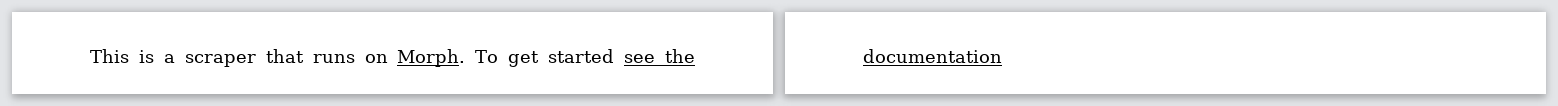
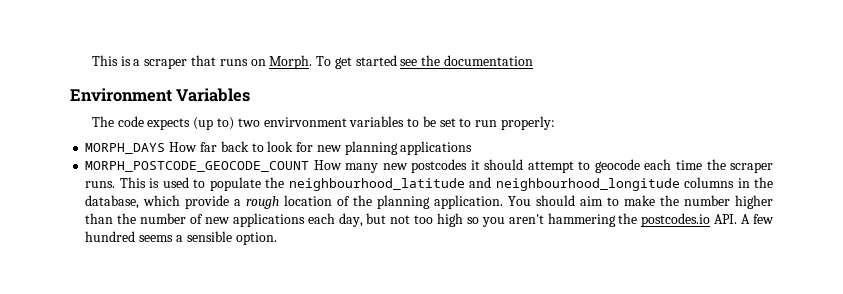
(1002, 56) none -> [70,88,251,102] [91,116,556,130] [85,141,473,155] [85,159,773,173] [85,177,773,191] [85,195,774,209] [85,213,774,227] [85,231,277,245] // Environment Variables // The code expects (up to) two envirvonment variables to be set to run properly: // MORPH_DAYS How far back to look for new planning applications // MORPH_POSTCODE_GEOCODE_COUNT How many new postcodes it should attempt to geocode each time the scraper runs. This is used to populate the neighbourhood_latitude and neighbourhood_longitude columns in the database, which provide a rough location of the planning application. You should aim to make the number higher than the number of new applications each day, but not too high so you aren't hammering the postcodes.io API. A few hundred seems a sensible option.

